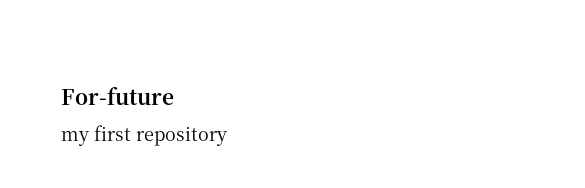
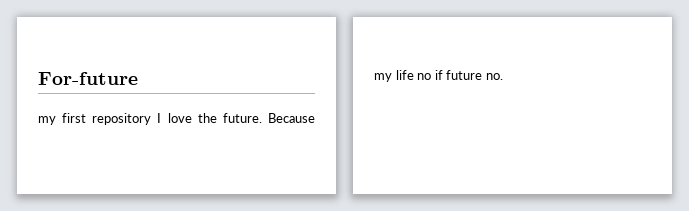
(227, 136) none -> [157,113,315,123] [374,70,503,82] I love the future. Because my life no if future no.

